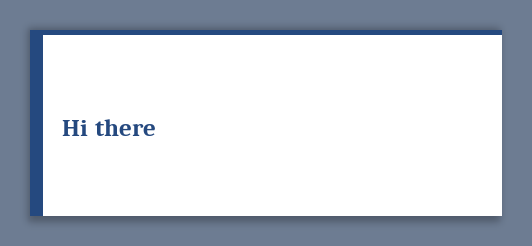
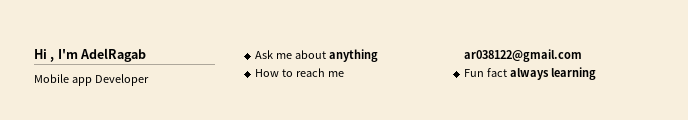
[94,119,156,136] there -> [50,48,147,62] [34,74,149,86] [255,49,379,62] [255,68,345,77] [464,49,583,62] [464,67,597,80] , I'm AdelRagab // Mobile app Developer // Ask me about anything // How to reach me ar038122@gmail.com // Fun fact always learning

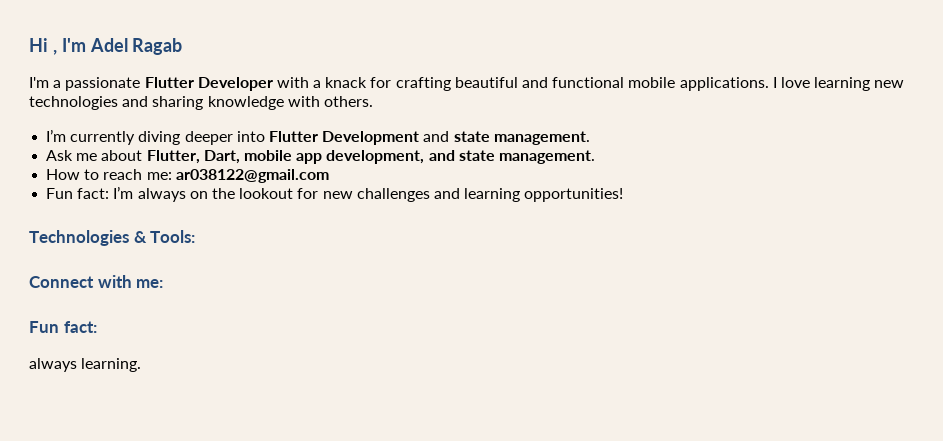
[80,48,147,62] [34,74,149,86] [255,49,379,62] AdelRagab // Mobile app Developer // Ask me about anything -> [89,38,183,55] [29,77,905,91] [29,96,373,110] [46,129,590,145] [46,150,595,164] Adel Ragab // I'm a passionate Flutter Developer with a knack for crafting beautiful and functional mobile applications. I love learning new technologies and sharing knowledge with others. // I’m currently diving deeper into Flutter Development and state management. // Ask me about Flutter, Dart, mobile app development, and state management.
[328,71,345,77] me -> [146,172,172,180] me:
[487,67,597,80] fact always learning -> [77,186,624,202] [29,230,196,246] [29,275,164,288] [29,321,97,333] [29,358,142,372] fact: I’m always on the lookout for new challenges and learning opportunities! // Technologies & Tools: // Connect with me: // Fun fact: // always learning.

